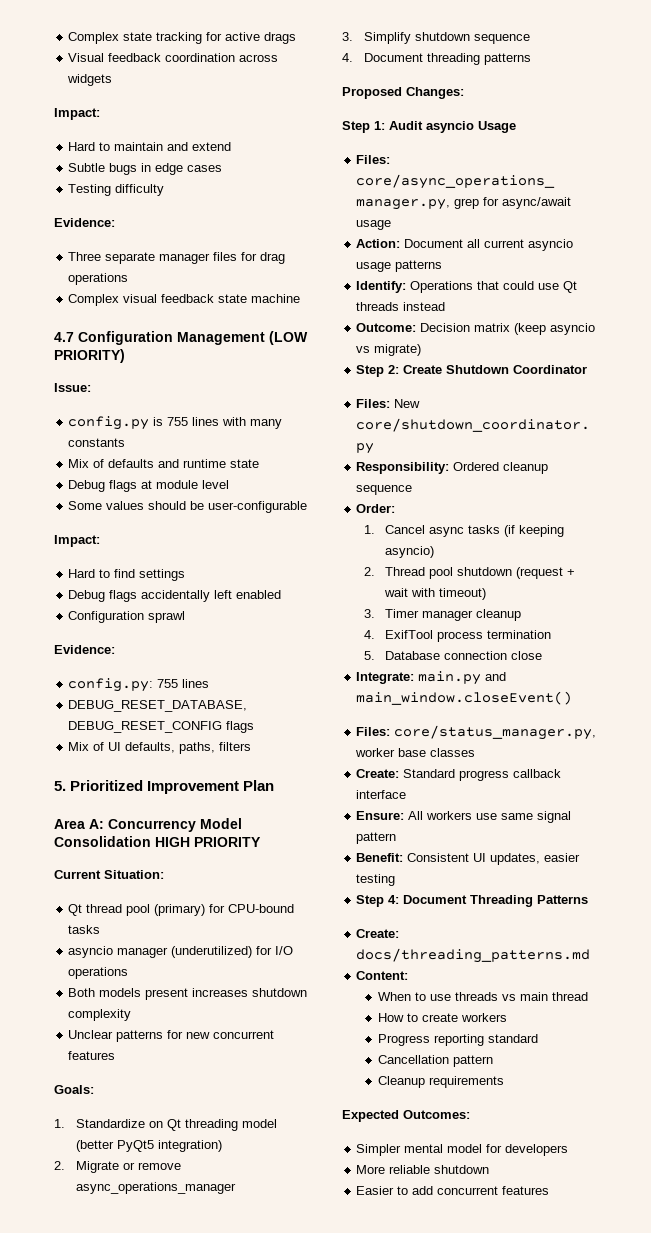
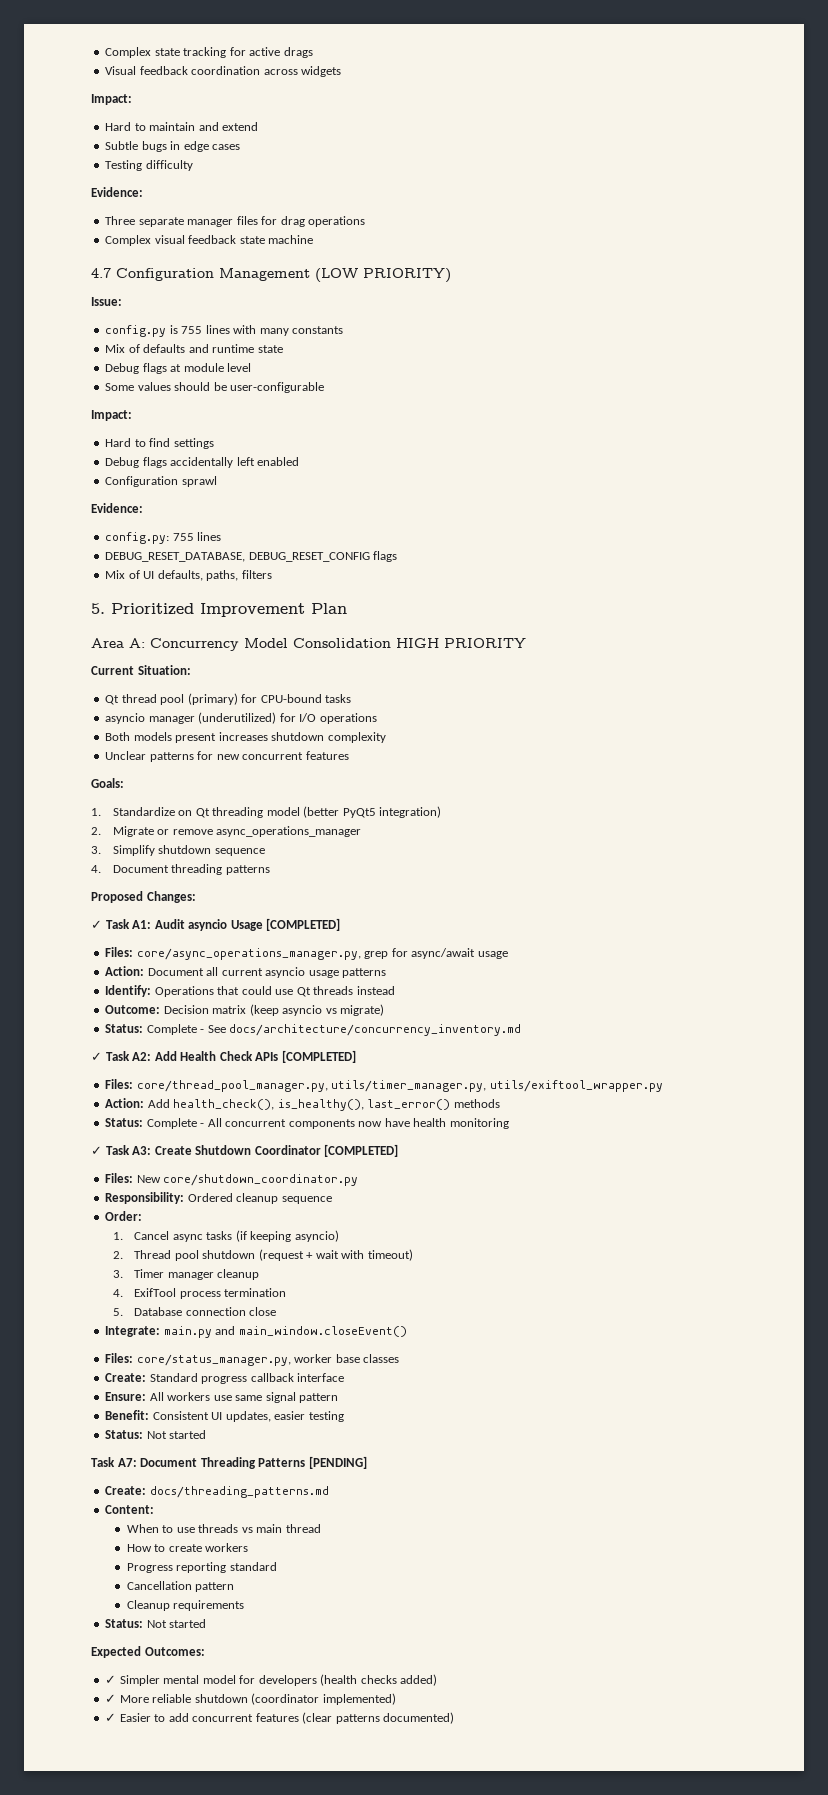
[342,121,385,133] Step 1: -> [91,919,152,929] ✓ Task A1:
(516, 127) none -> [266,918,341,931] [COMPLETED]
[356,365,400,377] Step 2: -> [105,1024,522,1036] [91,1050,356,1063] [105,1079,663,1092] [105,1098,500,1111] [105,1118,509,1129] [91,1145,152,1155] Status: Complete - See docs/architecture/concurrency_inventory.md // ✓ Task A2: Add Health Check APIs [COMPLETED] // Files: core/thread_pool_manager.py, utils/timer_manager.py, utils/exiftool_wrapper.py // Action: Add health_check(), is_healthy(), last_error() methods // Status: Complete - All concurrent components now have health monitoring // ✓ Task A3:
(588, 369) none -> [324,1144,399,1157] [COMPLETED]
[356,895,400,907] Step 4: -> [105,1430,207,1439] [91,1457,137,1467] Status: Not started // Task A7:
(589, 899) none -> [308,1456,367,1469] [PENDING]
(504, 1082) none -> [105,1619,207,1628] // Status: Not started
(470, 1114) none -> [105,1675,117,1684] ✓
(569, 1150) // -> [320,1674,438,1686] [105,1694,117,1703] (health checks added) // ✓
(490, 1169) // -> [251,1693,396,1705] [105,1713,117,1722] (coordinator implemented) // ✓
(550, 1190) none -> [302,1712,455,1724] (clear patterns documented)

